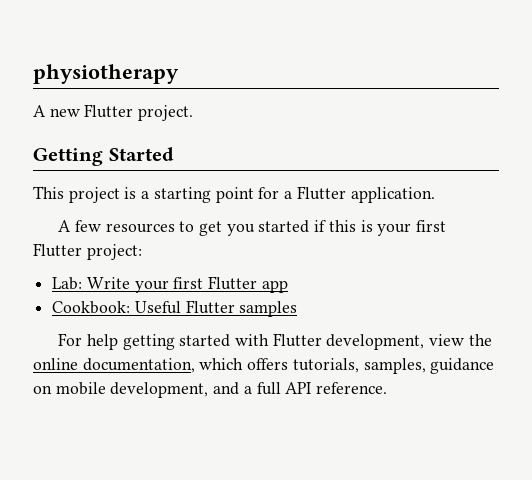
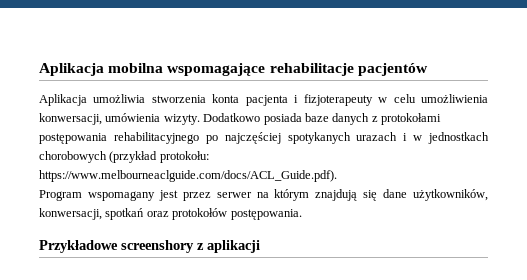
[33,64,179,84] [33,104,194,121] [33,147,174,166] [33,186,435,203] [58,220,447,236] [33,243,142,260] [52,276,288,293] [52,300,298,317] [58,333,492,350] [33,358,495,374] [33,382,388,398] physiotherapy // A new Flutter project. // Getting Started // This project is a starting point for a Flutter application. // A few resources to get you started if this is your first Flutter project: // Lab: Write your first Flutter app // Cookbook: Useful Flutter samples // For help getting started with Flutter development, view the online documentation, which offers tutorials, samples, guidance on mobile development, and a full API reference. -> [39,63,428,76] [39,94,489,106] [39,113,441,125] [39,132,489,144] [39,151,209,163] [39,170,337,182] [39,189,488,201] [39,208,302,220] [39,240,260,253] Aplikacja mobilna wspomagające rehabilitacje pacjentów // Aplikacja umożliwia stworzenia konta pacjenta i fizjoterapeuty w celu umożliwienia konwersacji, umówienia wizyty. Dodatkowo posiada baze danych z protokołami postępowania rehabilitacyjnego po najczęściej spotykanych urazach i w jednostkach chorobowych (przykład protokołu: https://www.melbourneaclguide.com/docs/ACL_Guide.pdf). // Program wspomagany jest przez serwer na którym znajdują się dane użytkowników, konwersacji, spotkań oraz protokołów postępowania. // Przykładowe screenshory z aplikacji

